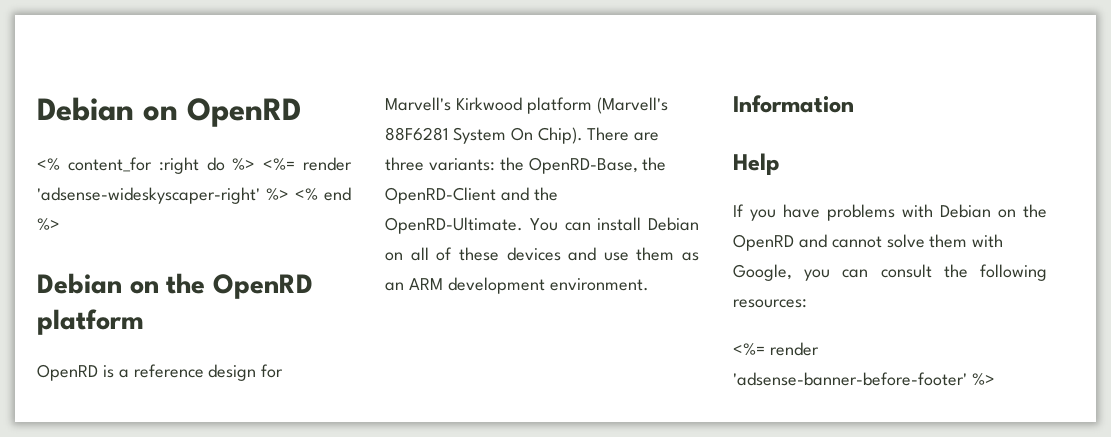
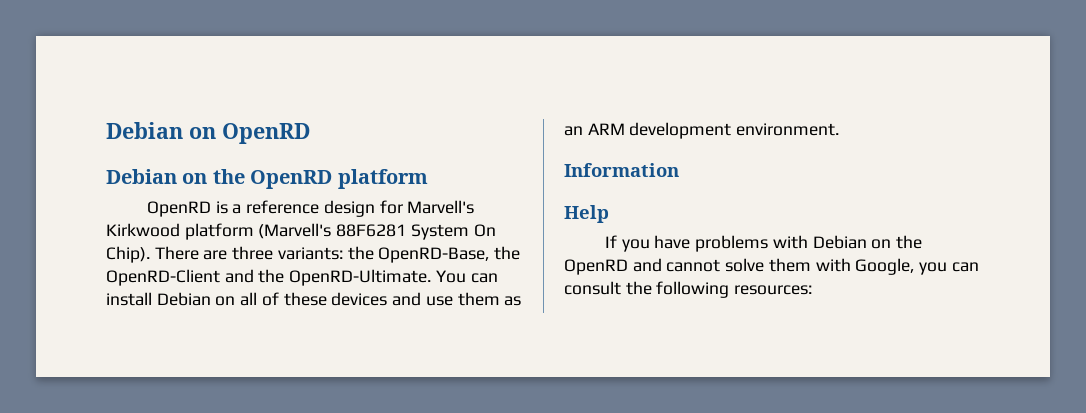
[37,157,353,174] [37,187,351,204] [37,218,60,230] // <% content_for :right do %> <%= render 'adsense-wideskyscaper-right' %> <% end %> -> (310, 133) none
[733,342,819,356] [733,372,995,386] // <%= render 'adsense-banner-before-footer' %> -> (813, 290) none

